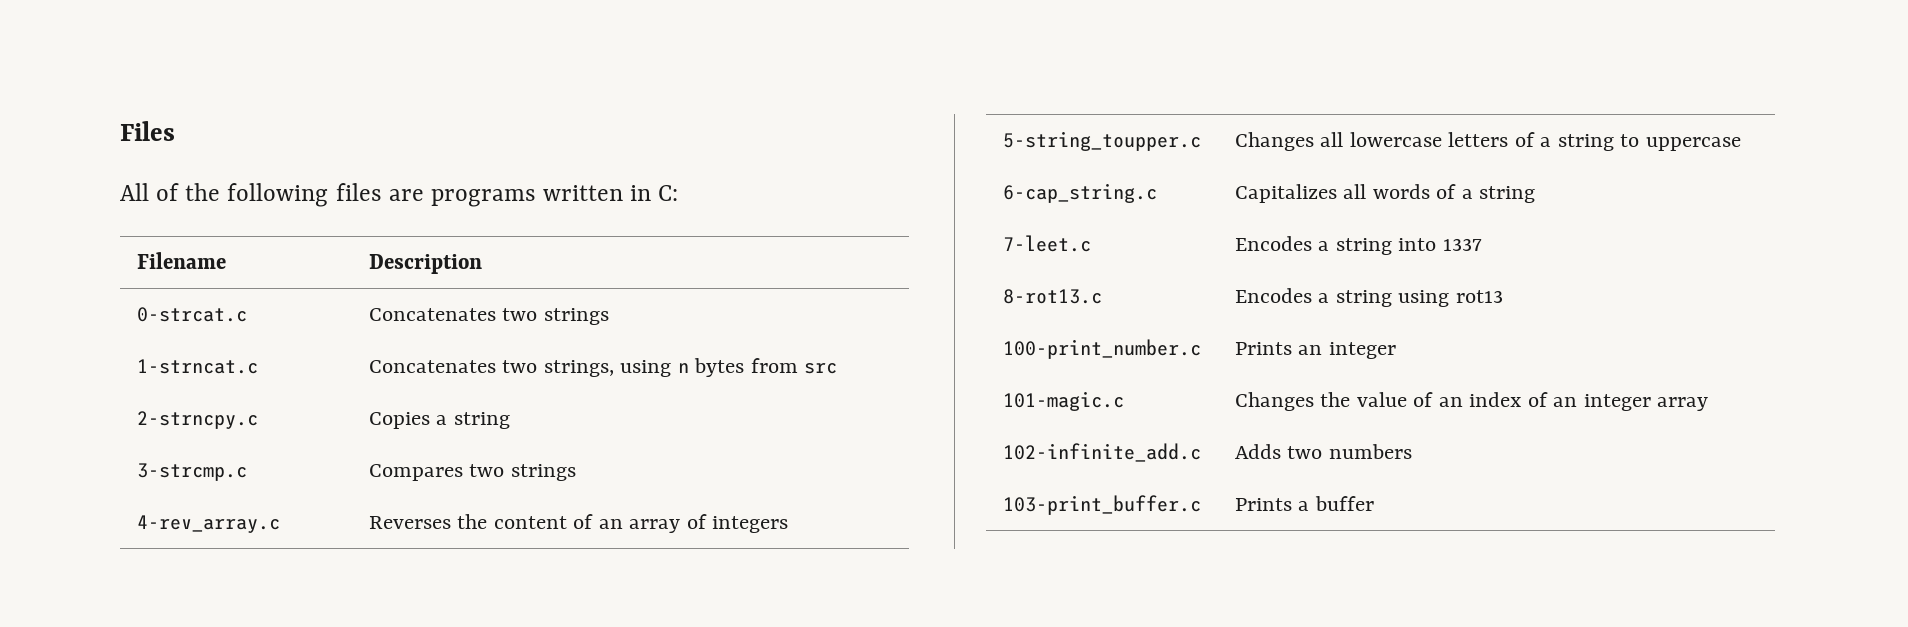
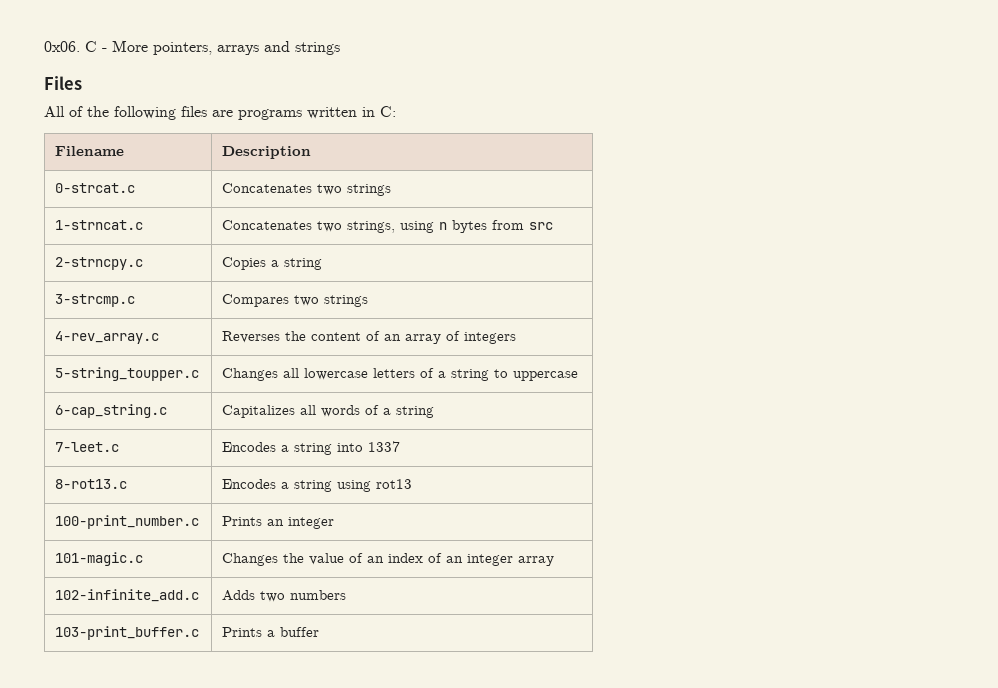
(120, 131) none -> [44,40,340,55] 0x06. C - More pointers, arrays and strings //

